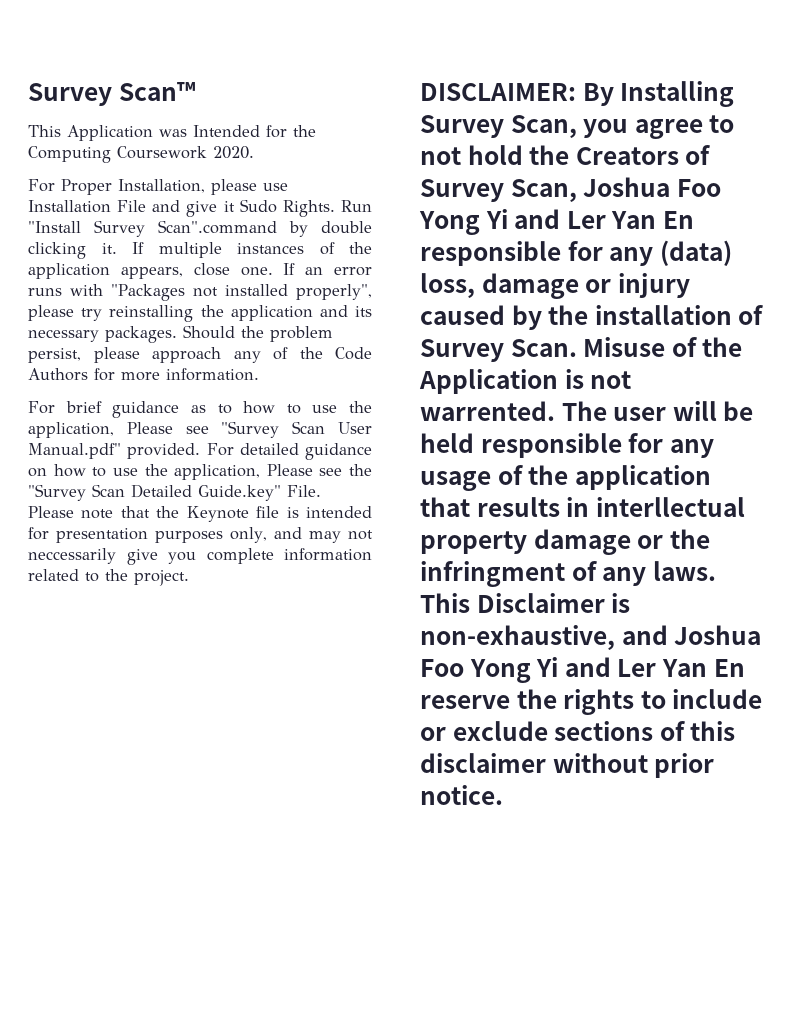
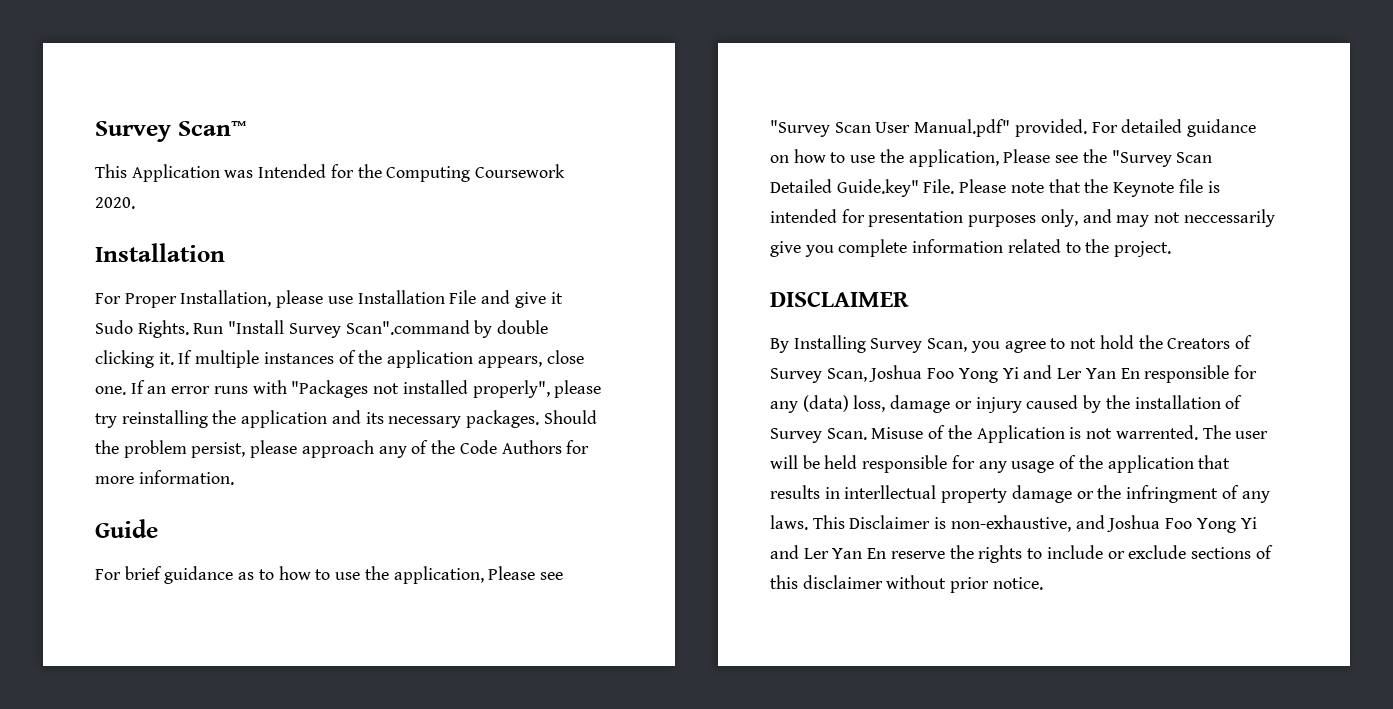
(254, 152) none -> [95,243,225,262] // Installation
(259, 374) none -> [95,519,158,538] // Guide
[420,83,576,101] DISCLAIMER: -> [770,291,909,307] DISCLAIMER //

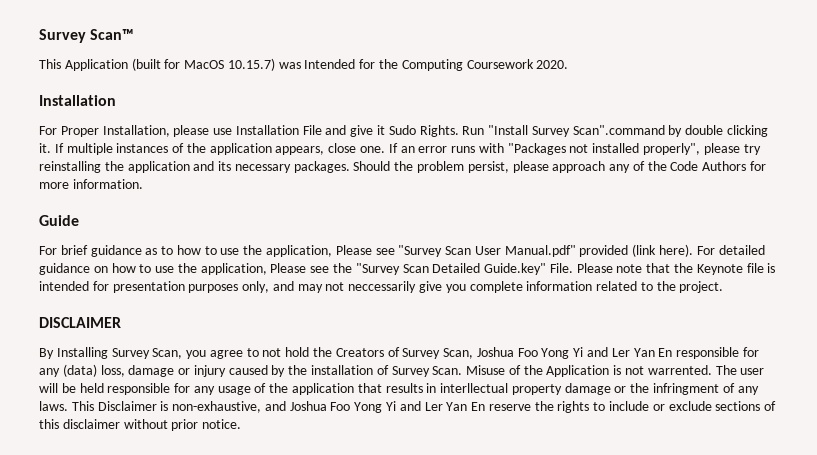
(220, 173) none -> [131,58,275,71] (built for MacOS 10.15.7)
[1014,119,1087,137] provided. -> [579,244,694,257] provided (link here).

